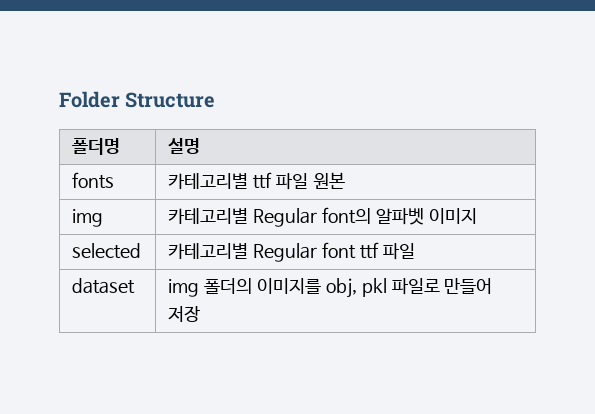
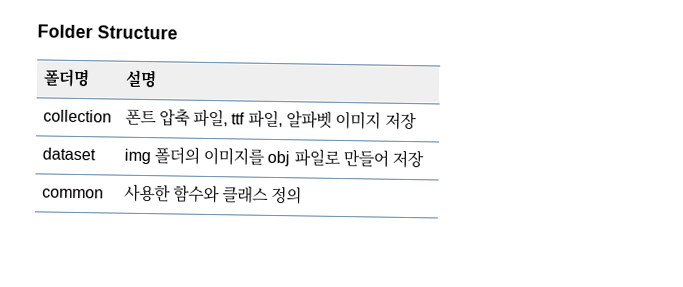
[72,172,115,189] [168,172,345,190] [72,209,104,227] [168,207,477,227] [72,243,142,259] [168,242,415,262] fonts | 카테고리별 ttf 파일 원본 // img | 카테고리별 Regular font의 알파벳 이미지 // selected | 카테고리별 Regular font ttf 파일 -> [42,109,112,123] [124,108,417,131] collection | 폰트 압축 파일, ttf 파일, 알파벳 이미지 저장
[325,278,387,298] obj, pkl -> [267,150,291,167] obj
(201, 314) none -> [41,188,104,199] [123,183,303,205] // common | 사용한 함수와 클래스 정의

